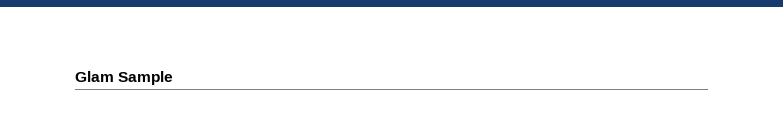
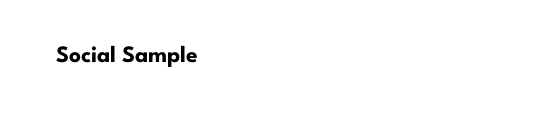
[75,71,114,82] Glam -> [56,45,116,63] Social

